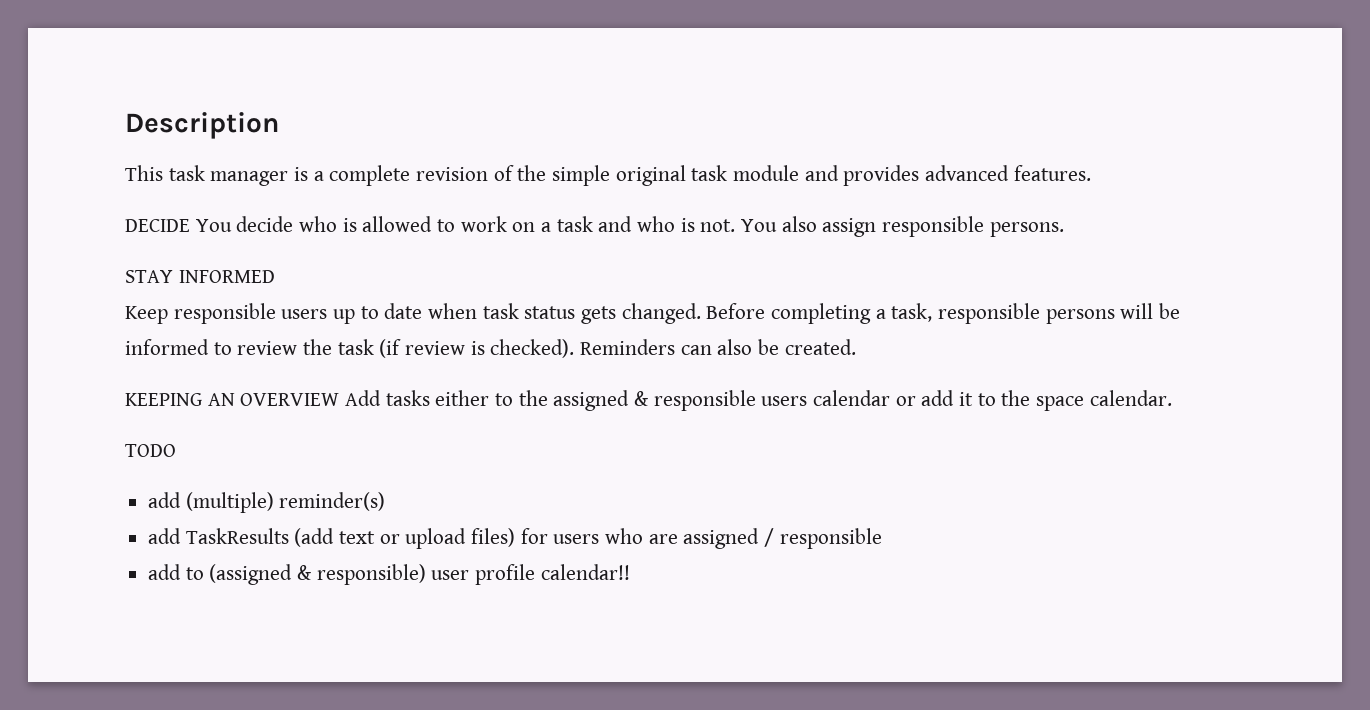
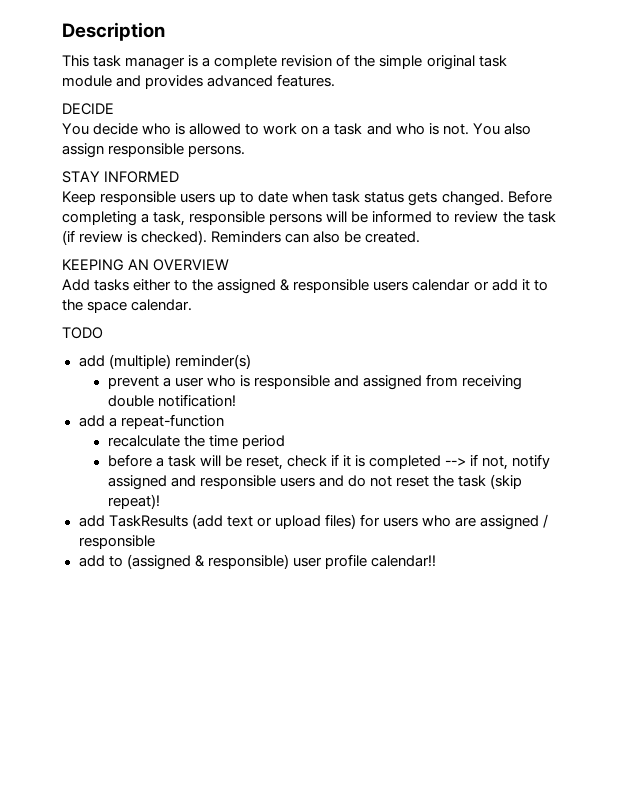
(190, 225) none -> (114, 109) //
(340, 399) none -> (230, 265) //
(386, 501) none -> [107,374,523,390] [107,394,236,407] [78,414,224,429] [107,435,285,449] [107,454,551,470] [107,474,523,490] [107,494,160,509] // prevent a user who is responsible and assigned from receiving double notification! // add a repeat-function // recalculate the time period // before a task will be reset, check if it is completed --> if not, notify assigned and responsible users and do not reset the task (skip repeat)!

